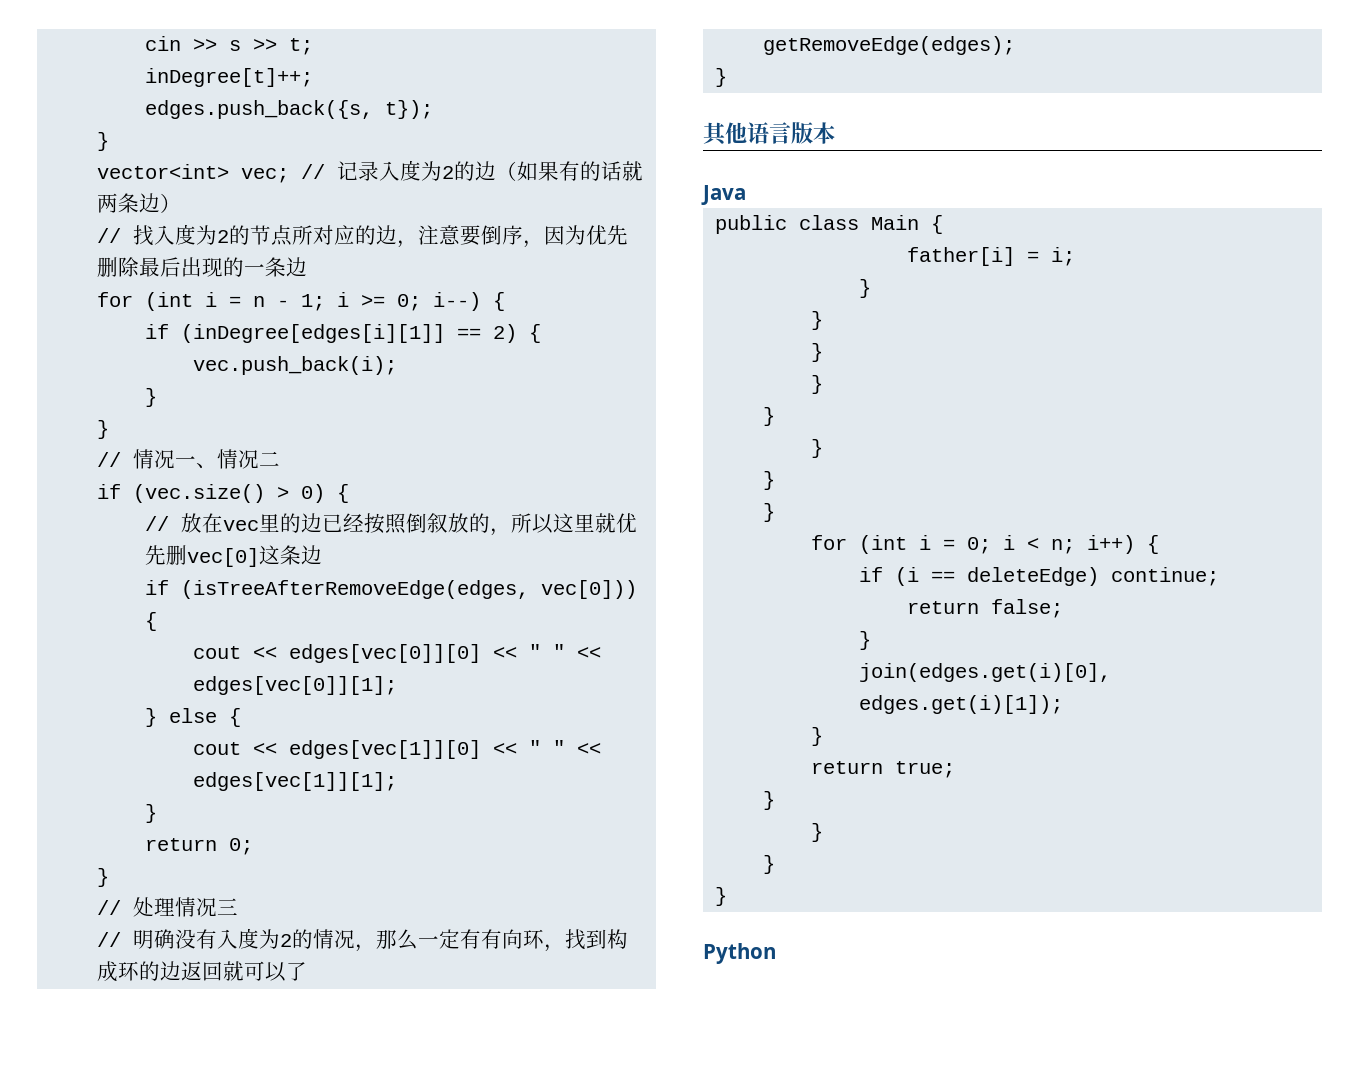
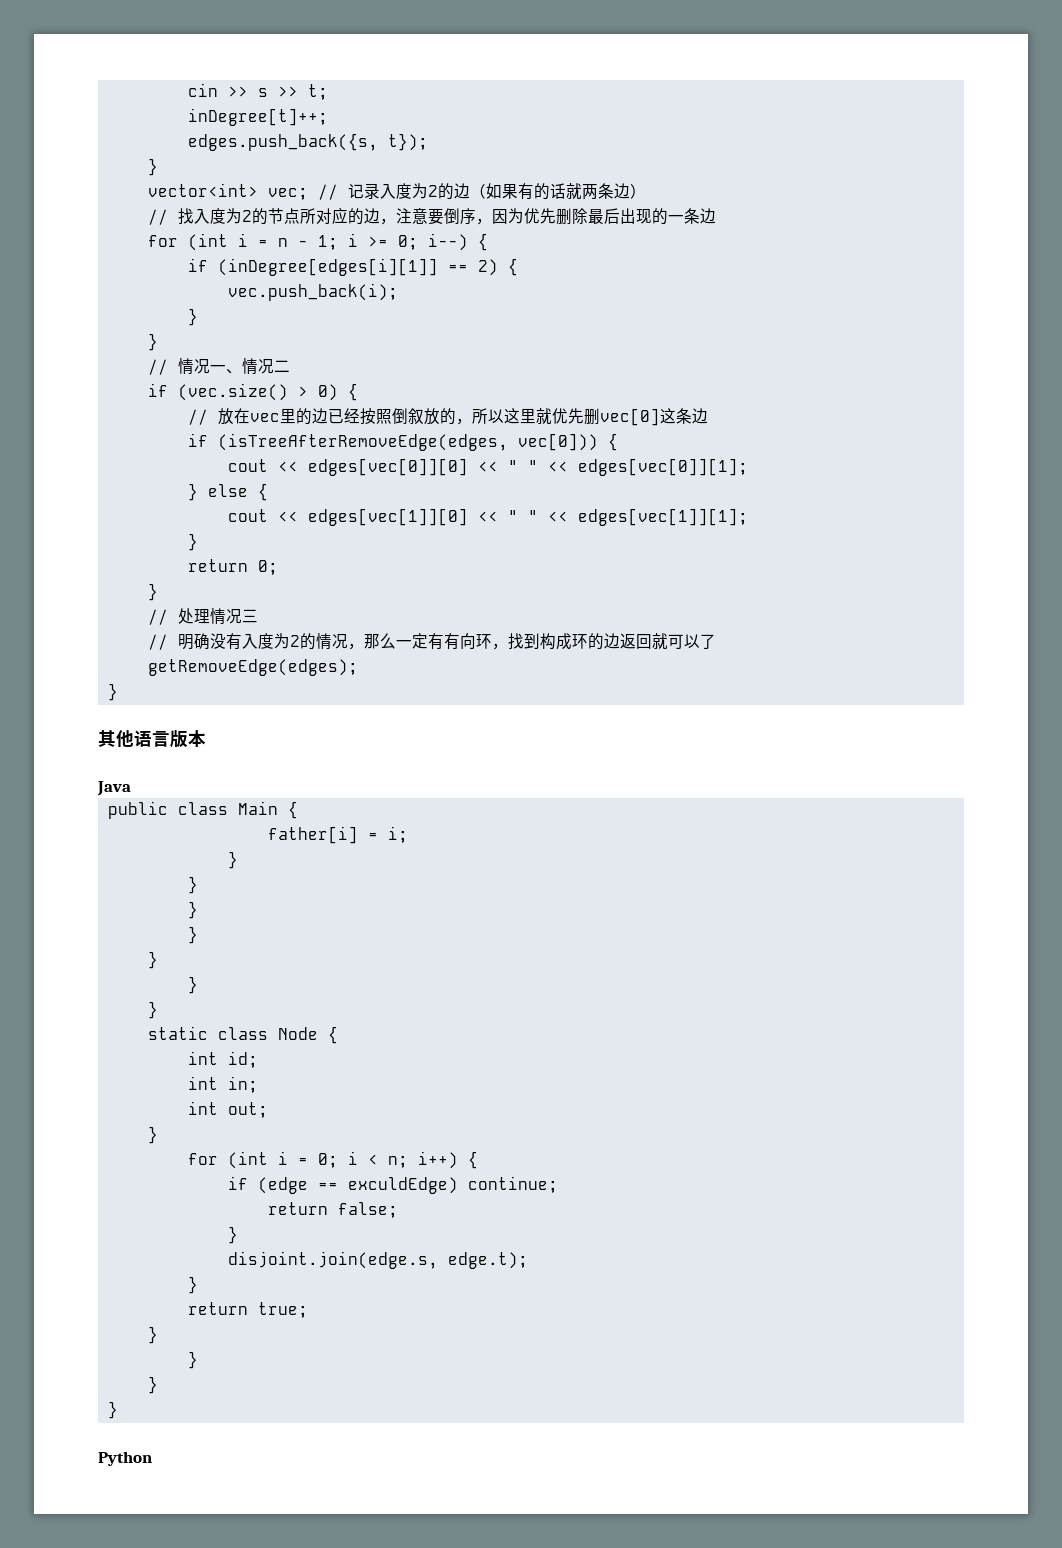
(775, 480) none -> [147,1026,338,1044] [187,1051,258,1068] [187,1076,258,1093] [187,1101,268,1118] // static class Node { // int id; // int in; // int out;
[895,567,1099,586] (i == deleteEdge) -> [257,1177,458,1194] (edge == exculdEdge)
[859,663,1111,682] [859,695,1063,714] join(edges.get(i)[0], edges.get(i)[1]); -> [227,1251,528,1269] disjoint.join(edge.s, edge.t);

